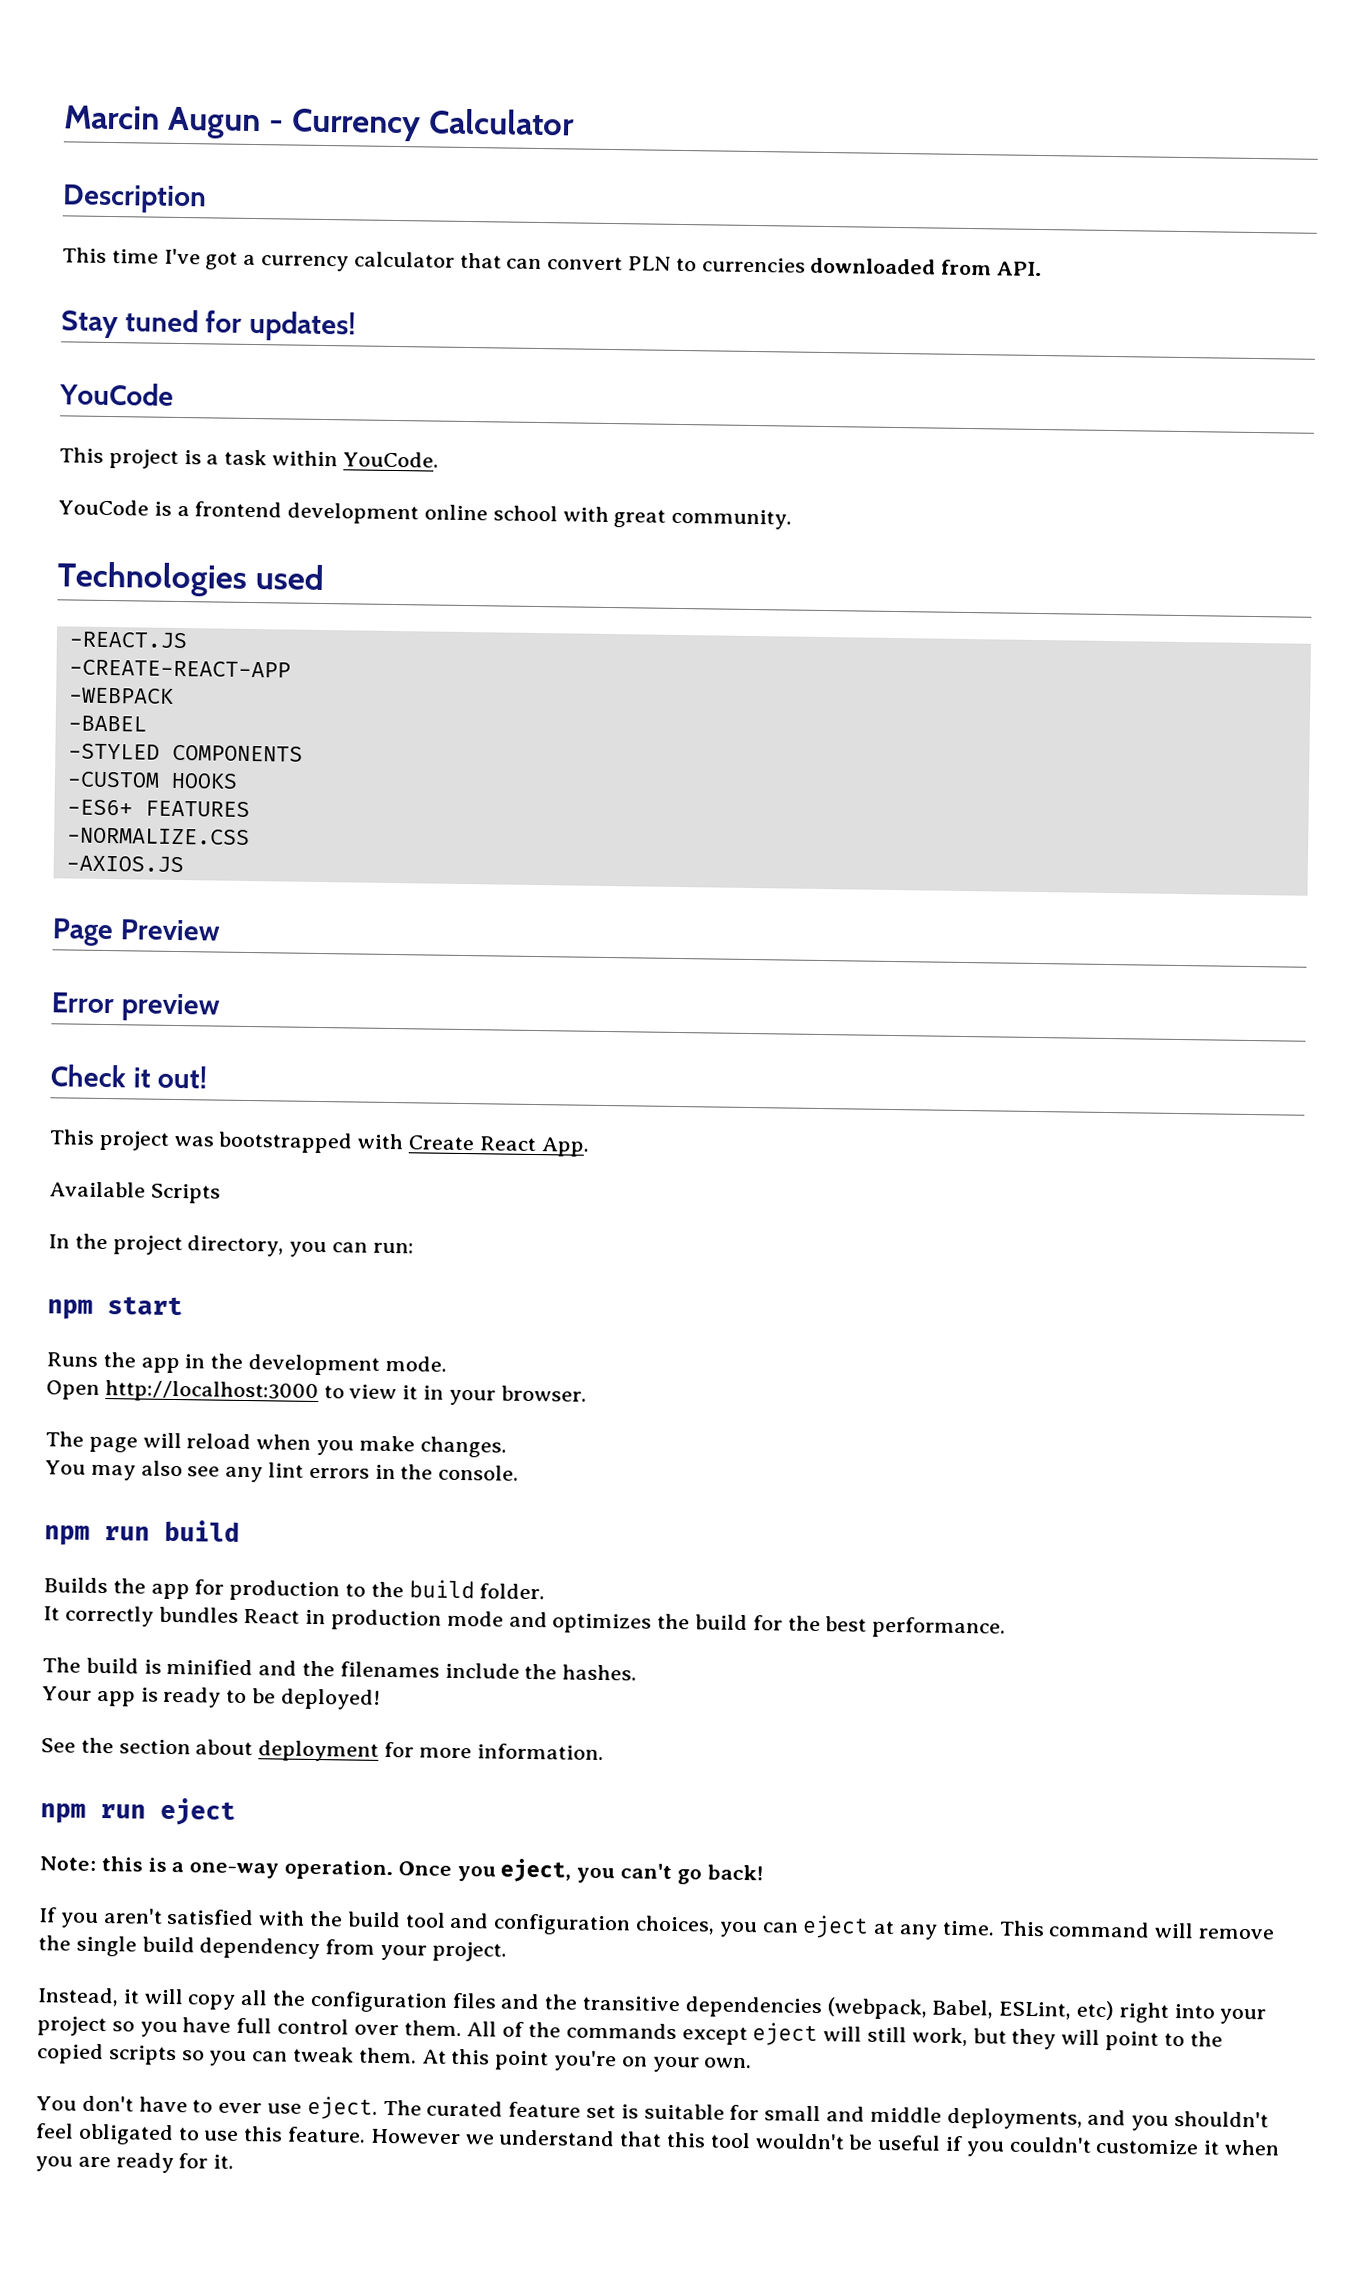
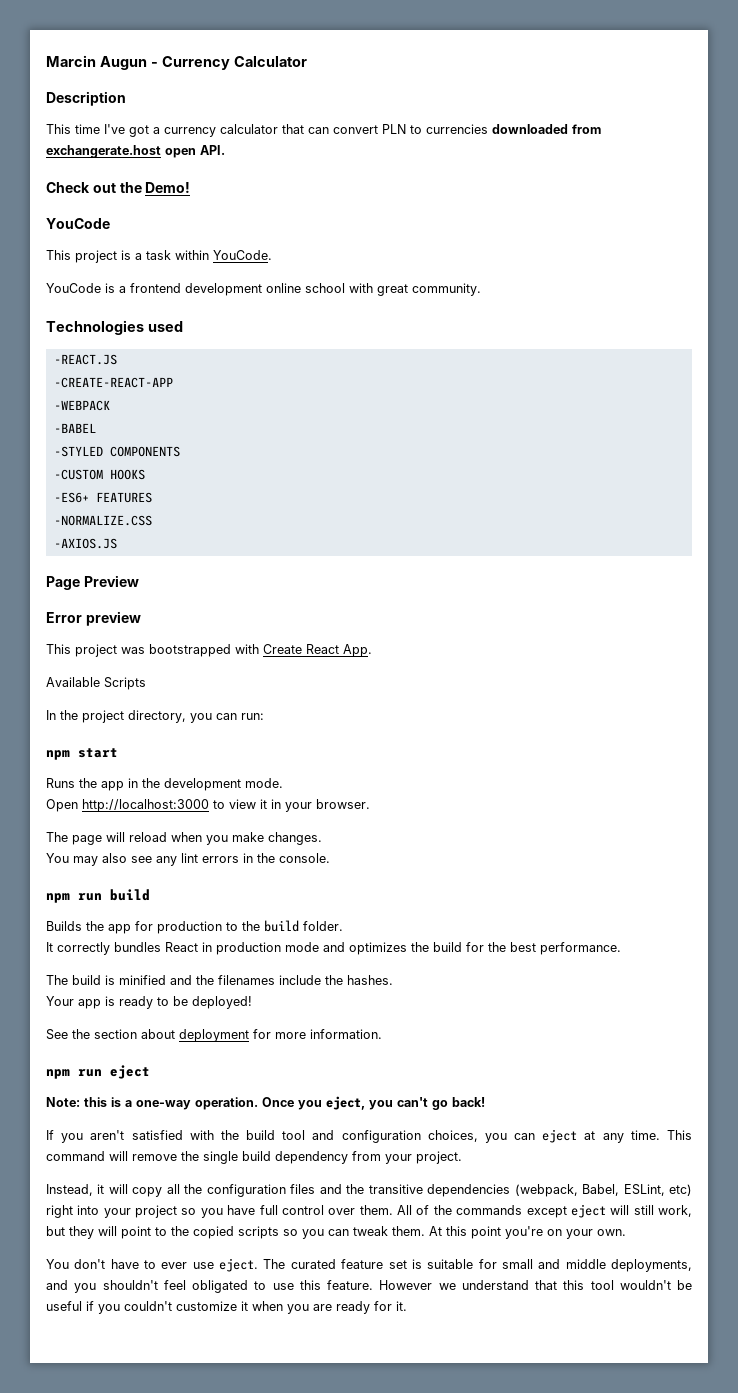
(993, 267) none -> [46,145,196,158] exchangerate.host open
[61,309,357,342] Stay tuned for updates! -> [46,182,191,193] Check out the Demo!
[50,1064,208,1089] // Check it out! -> (141, 618) none

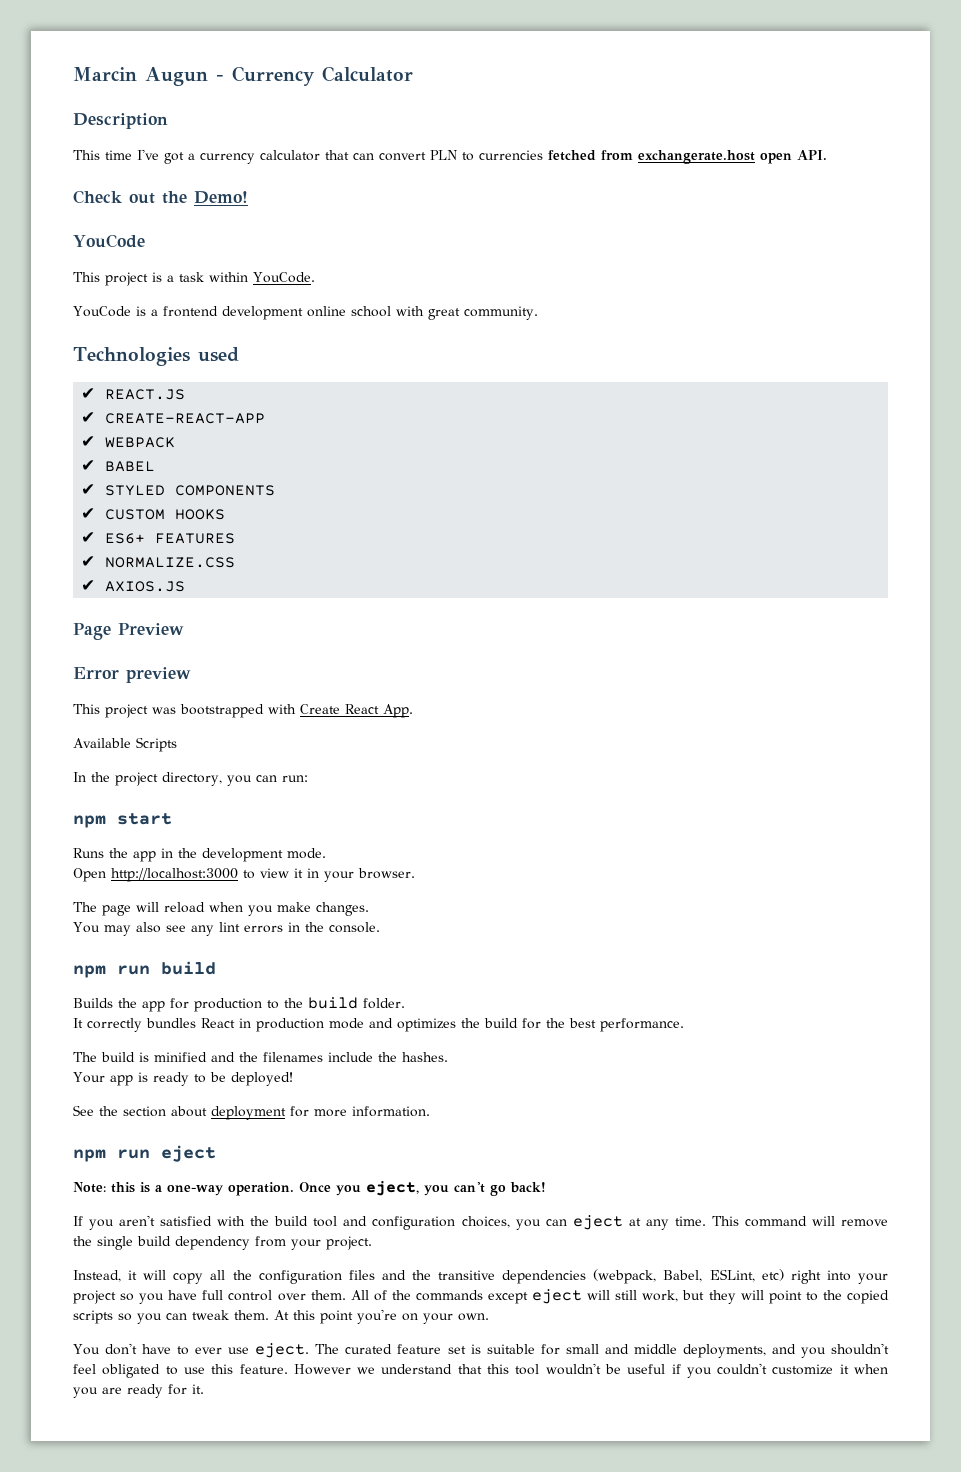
[492,124,568,134] downloaded -> [548,150,596,161] fetched
[53,354,117,365] [53,377,173,388] [53,400,110,411] [53,423,96,433] [53,446,103,457] -REACT.JS // -CREATE-REACT-APP // -WEBPACK // -BABEL // -STYLED -> [81,388,186,400] [81,412,266,424] [81,436,176,448] [81,460,156,472] [81,484,166,496] ✔ REACT.JS // ✔ CREATE-REACT-APP // ✔ WEBPACK // ✔ BABEL // ✔ STYLED
[53,469,103,480] -CUSTOM -> [81,508,166,520] ✔ CUSTOM
[53,492,89,503] -ES6+ -> [81,532,146,544] ✔ ES6+
[53,515,152,526] [53,538,117,549] -NORMALIZE.CSS // -AXIOS.JS -> [81,556,236,568] [81,580,186,592] ✔ NORMALIZE.CSS // ✔ AXIOS.JS

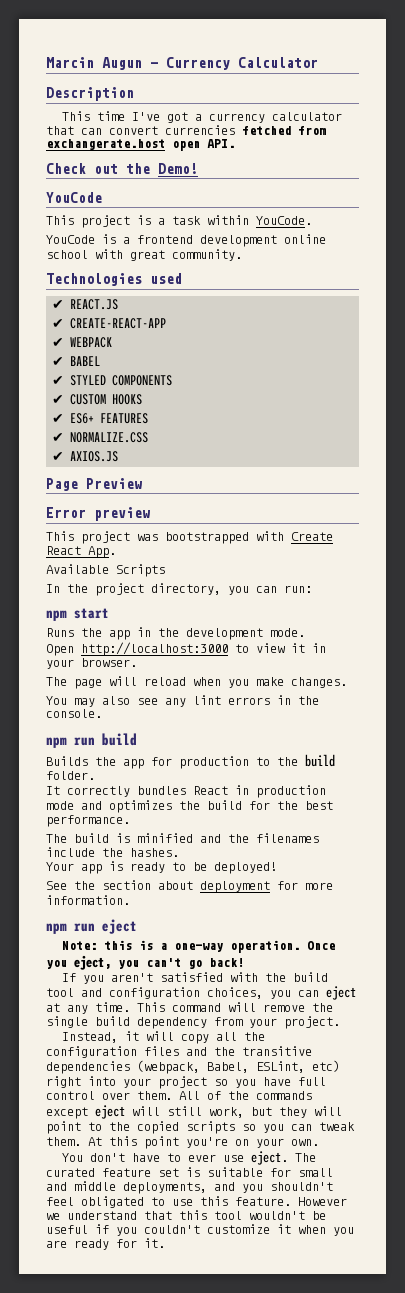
[430,150,474,161] PLN to -> (158, 130) none

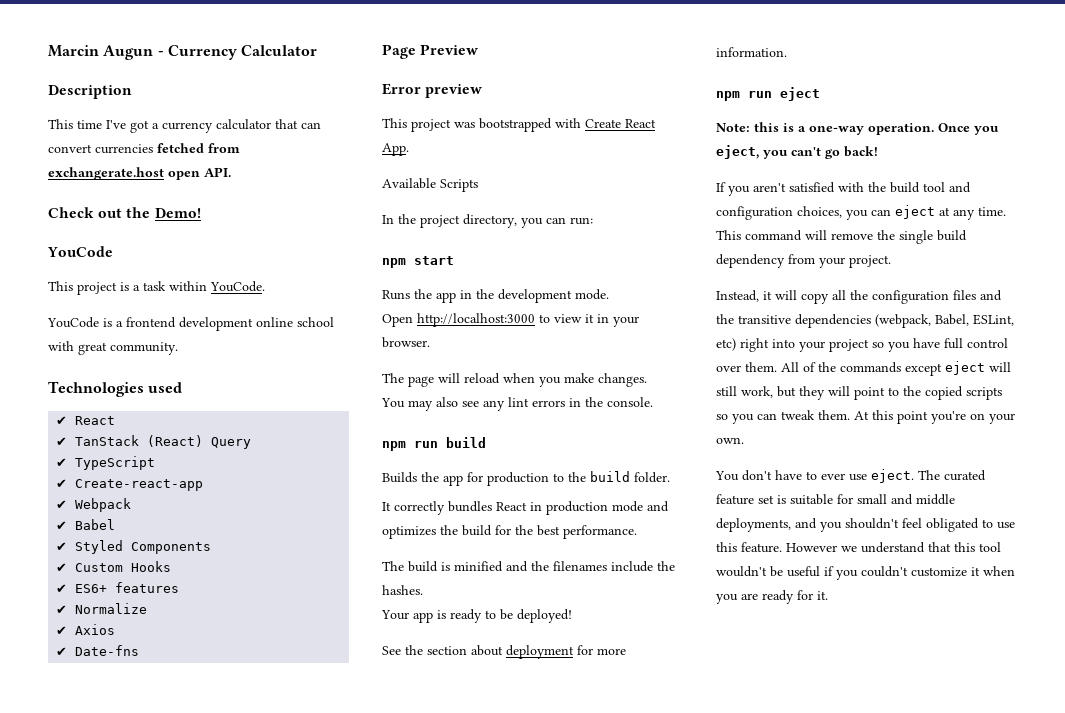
[70,299,119,310] [52,318,167,329] [52,337,113,348] [52,356,101,366] [52,375,173,386] [52,394,143,405] REACT.JS // ✔ CREATE-REACT-APP // ✔ WEBPACK // ✔ BABEL // ✔ STYLED COMPONENTS // ✔ CUSTOM HOOKS -> [75,416,116,425] [56,435,252,449] [56,456,156,470] [56,479,204,491] [56,498,132,512] [56,519,116,530] [56,540,212,554] [56,561,172,572] React // ✔ TanStack (React) Query // ✔ TypeScript // ✔ Create-react-app // ✔ Webpack // ✔ Babel // ✔ Styled Components // ✔ Custom Hooks
[100,413,149,424] [52,432,149,443] [52,451,119,462] FEATURES // ✔ NORMALIZE.CSS // ✔ AXIOS.JS -> [115,582,180,593] [56,603,148,614] [56,624,116,635] [56,645,140,656] features // ✔ Normalize // ✔ Axios // ✔ Date-fns

